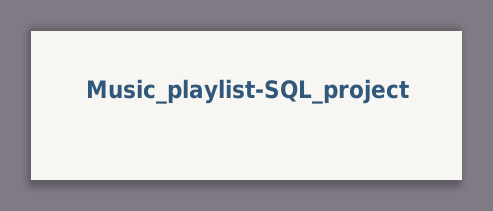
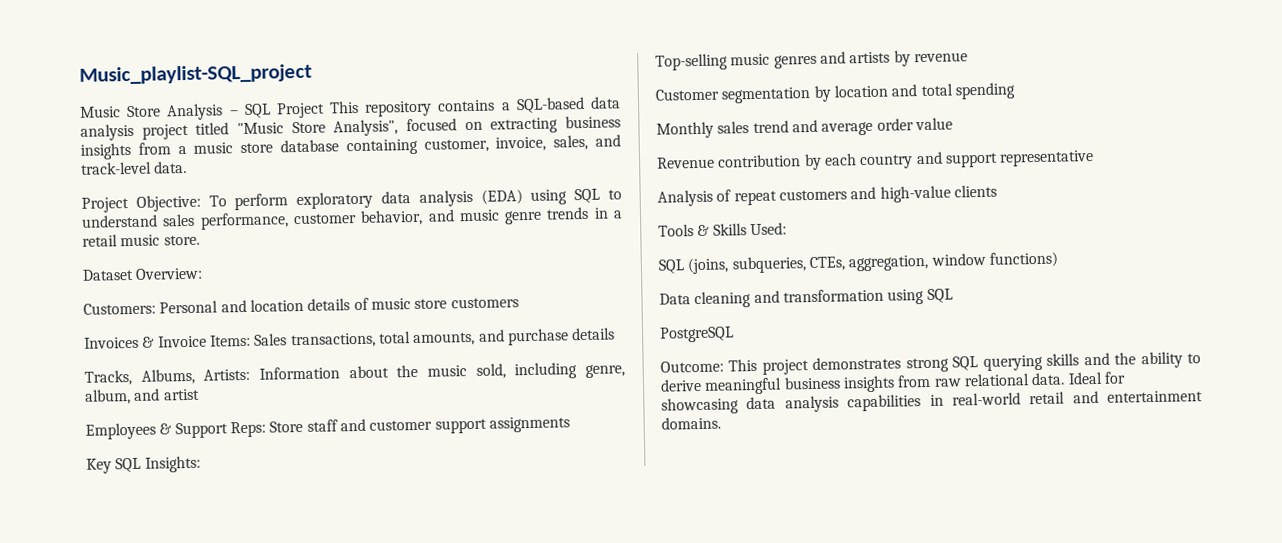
(409, 91) none -> [80,96,621,121] [80,115,621,141] [80,134,621,160] [80,160,188,175] [81,188,622,213] [81,206,623,230] [82,234,200,247] [82,267,204,281] [83,297,519,315] [84,327,616,349] [84,362,626,386] [84,388,200,405] [85,416,570,440] [86,455,201,474] [655,50,968,71] [655,82,1016,104] [656,117,953,139] [656,149,1095,171] [657,184,997,207] [658,222,787,237] [658,251,1058,275] [659,288,953,309] [659,326,734,343] [660,351,1201,375] [660,371,1126,395] [661,390,1203,415] [661,416,721,430] // Music Store Analysis – SQL Project This repository contains a SQL-based data analysis project titled "Music Store Analysis", focused on extracting business insights from a music store database containing customer, invoice, sales, and track-level data. // Project Objective: To perform exploratory data analysis (EDA) using SQL to understand sales performance, customer behavior, and music genre trends in a retail music store. // Dataset Overview: // Customers: Personal and location details of music store customers // Invoices & Invoice Items: Sales transactions, total amounts, and purchase details // Tracks, Albums, Artists: Information about the music sold, including genre, album, and artist // Employees & Support Reps: Store staff and customer support assignments // Key SQL Insights: // Top-selling music genres and artists by revenue // Customer segmentation by location and total spending // Monthly sales trend and average order value // Revenue contribution by each country and support representative // Analysis of repeat customers and high-value clients // Tools & Skills Used: // SQL (joins, subqueries, CTEs, aggregation, window functions) // Data cleaning and transformation using SQL // PostgreSQL // Outcome: This project demonstrates strong SQL querying skills and the ability to derive meaningful business insights from raw relational data. Ideal for showcasing data analysis capabilities in real-world retail and entertainment domains.

